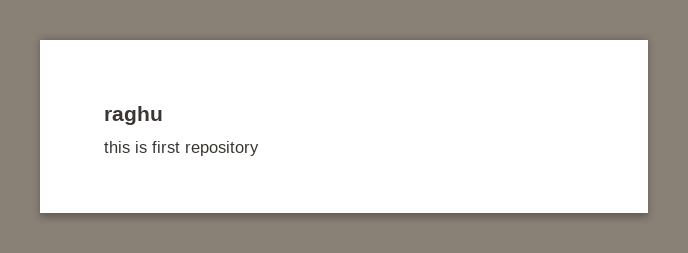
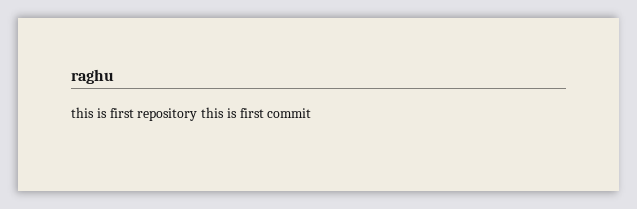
(259, 148) none -> [201,107,312,118] this is first commit

